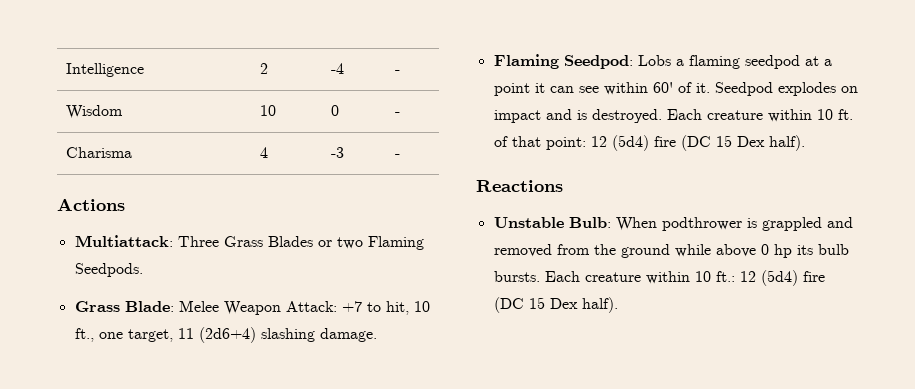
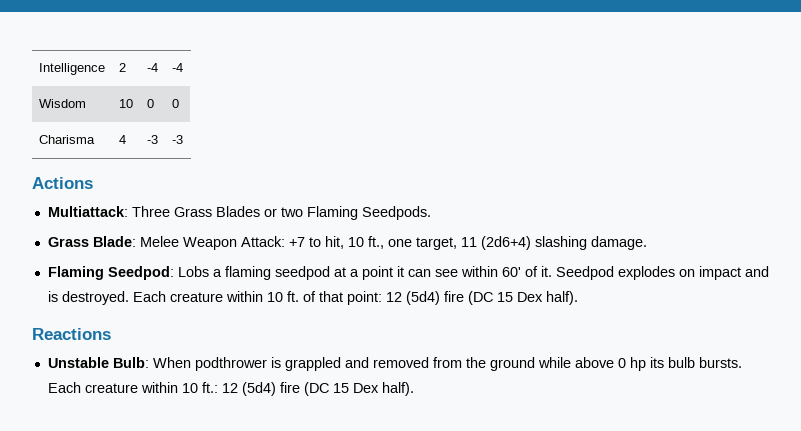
[394,70,400,74] - -> [171,63,183,72] -4
[394,112,400,116] - -> [171,99,179,108] 0
[394,154,400,158] - -> [171,135,183,144] -3

